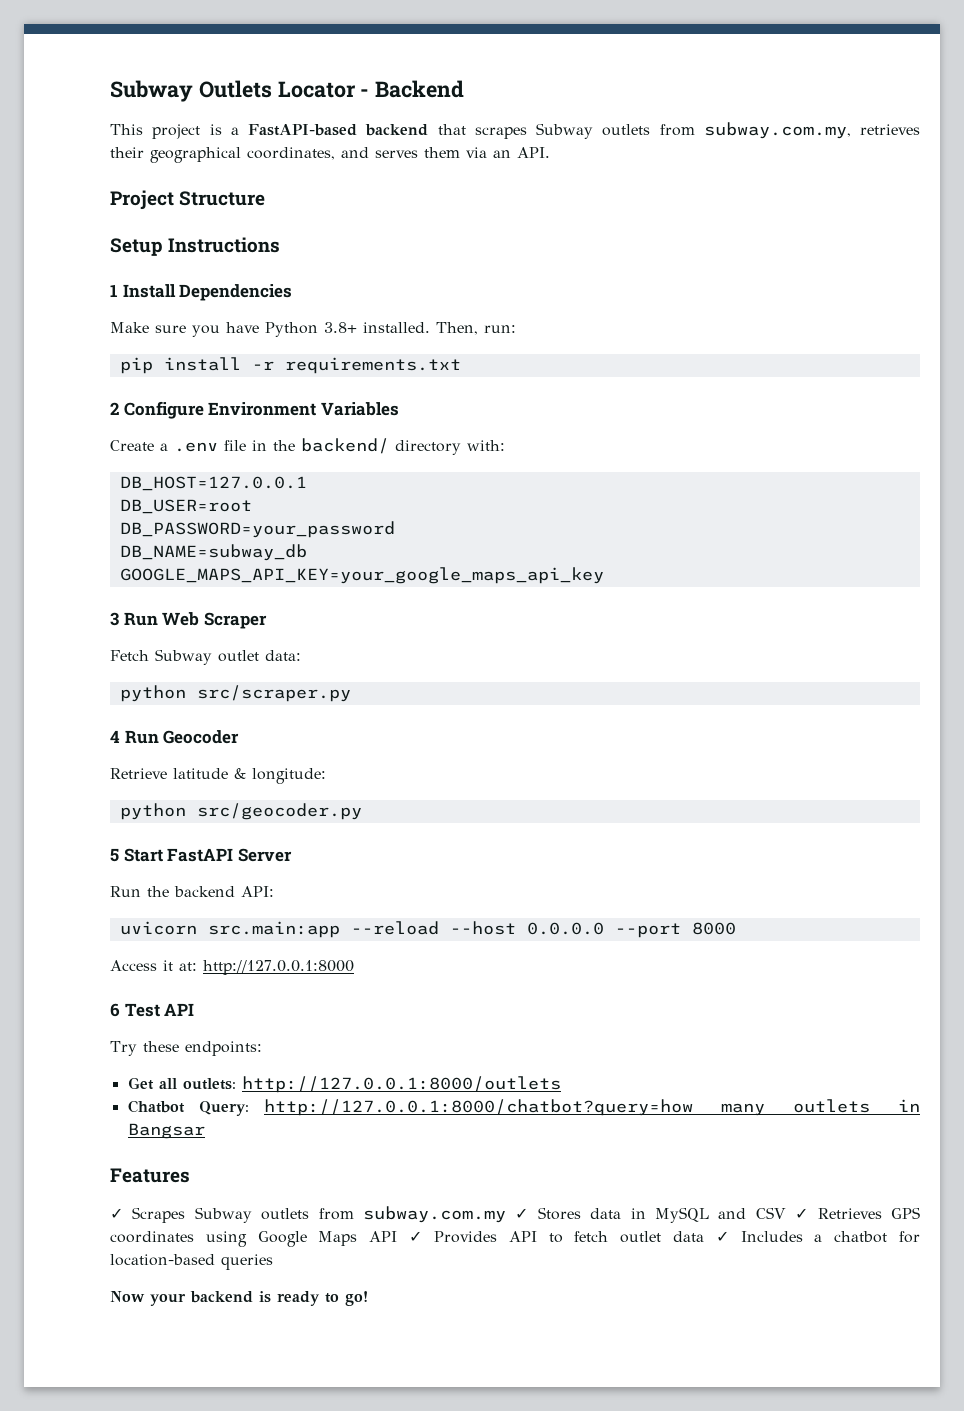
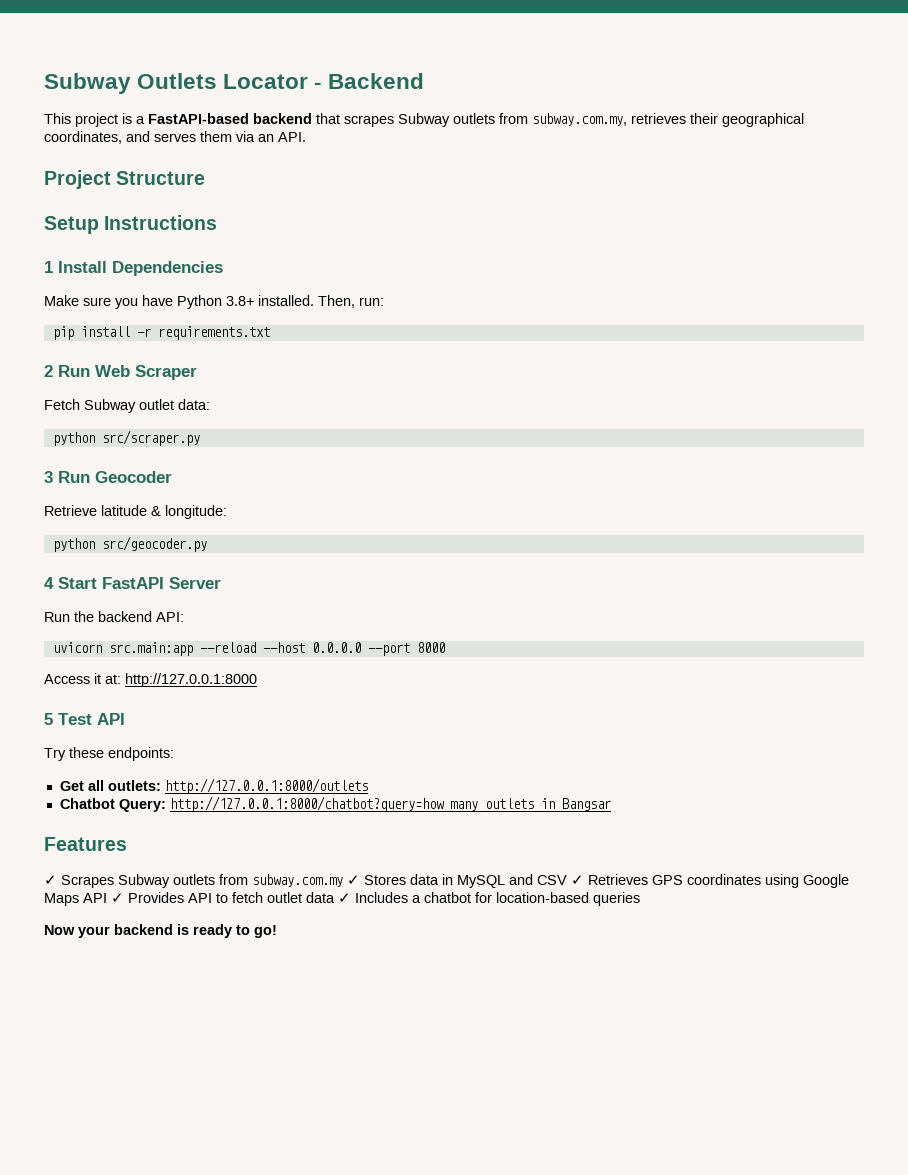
[123,401,399,419] [110,438,505,455] [119,476,307,491] [119,499,252,514] [119,521,395,538] [119,544,307,561] [119,567,604,584] [110,612,119,626] Configure Environment Variables // Create a .env file in the backend/ directory with: // DB_HOST=127.0.0.1 // DB_USER=root // DB_PASSWORD=your_password // DB_NAME=subway_db // GOOGLE_MAPS_API_KEY=your_google_maps_api_key // 3 -> (53, 371) none
[110,730,120,743] 4 -> [44,471,53,483] 3
[110,848,119,862] 5 -> [44,577,54,589] 4
[110,1003,120,1017] 6 -> [44,713,53,725] 5

